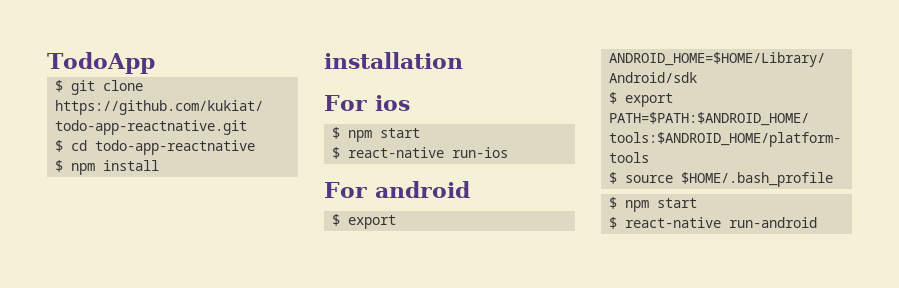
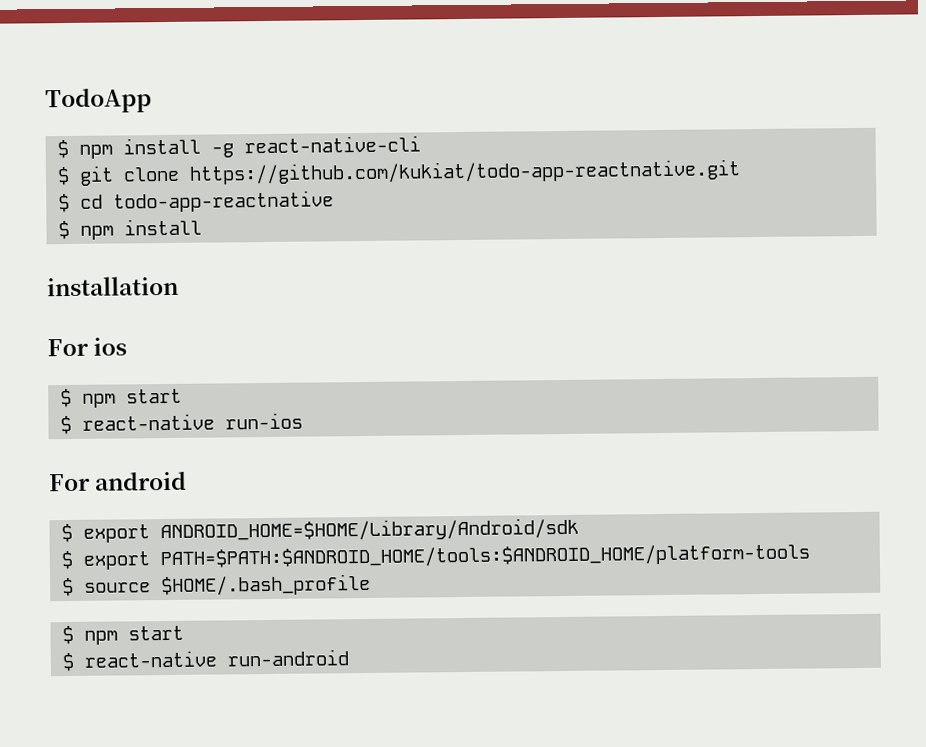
(155, 63) none -> [57,135,421,159] // $ npm install -g react-native-cli

